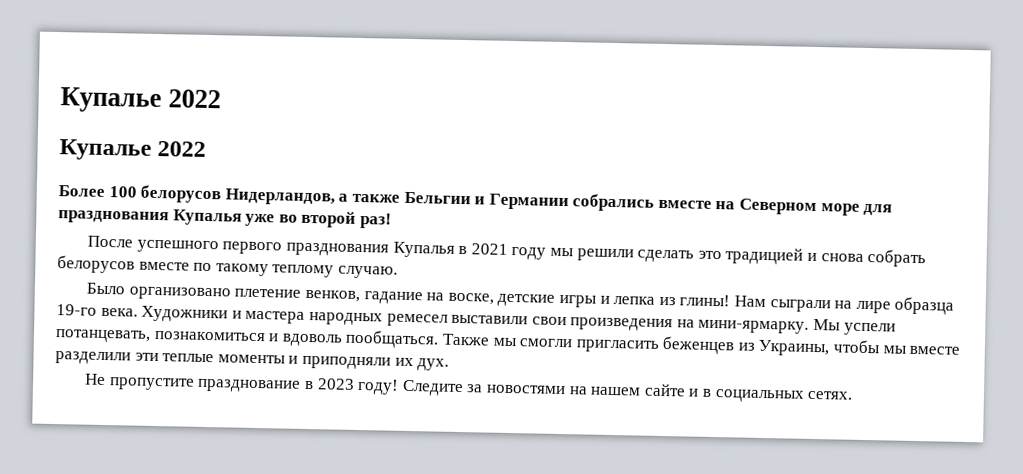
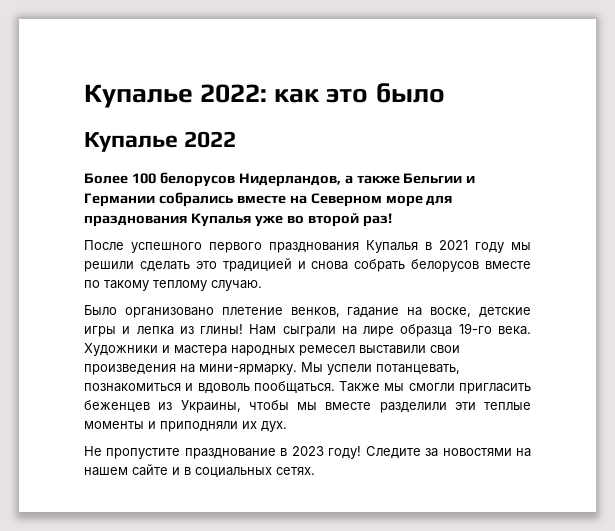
[60,87,222,114] Купалье 2022 -> [84,83,445,108] Купалье 2022: как это было

